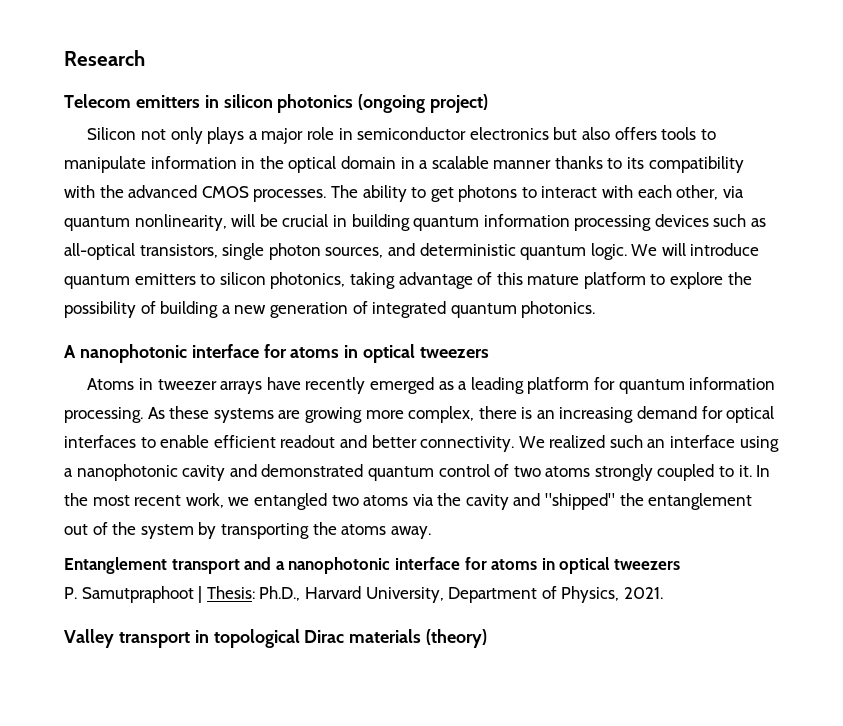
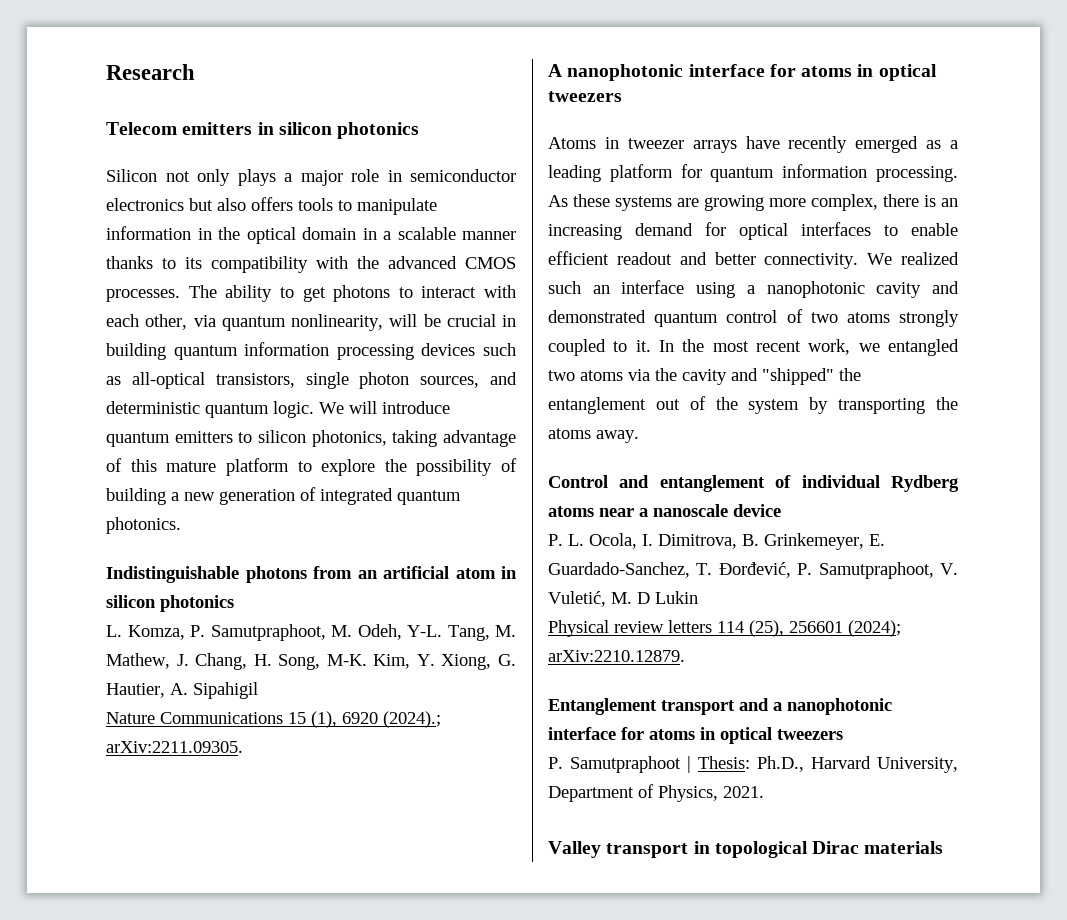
[358,94,489,113] (ongoing project) -> (420, 130) none
(596, 309) none -> [106,566,517,583] [106,595,234,612] [106,624,516,641] [106,653,516,670] [106,682,258,699] [106,711,441,728] [106,741,243,753] // Indistinguishable photons from an artificial atom in silicon photonics // L. Komza, P. Samutpraphoot, M. Odeh, Y-L. Tang, M. Mathew, J. Chang, H. Song, M-K. Kim, Y. Xiong, G. Hautier, A. Sipahigil // Nature Communications 15 (1), 6920 (2024).; arXiv:2211.09305.
(431, 532) none -> [548,475,959,492] [548,504,781,517] [548,533,885,550] [548,562,958,579] [548,591,698,607] [548,620,901,637] [548,650,685,662] // Control and entanglement of individual Rydberg atoms near a nanoscale device // P. L. Ocola, I. Dimitrova, B. Grinkemeyer, E. Guardado-Sanchez, T. Đorđević, P. Samutpraphoot, V. Vuletić, M. D Lukin // Physical review letters 114 (25), 256601 (2024); arXiv:2210.12879.
[426,629,488,648] (theory) -> (944, 847) none

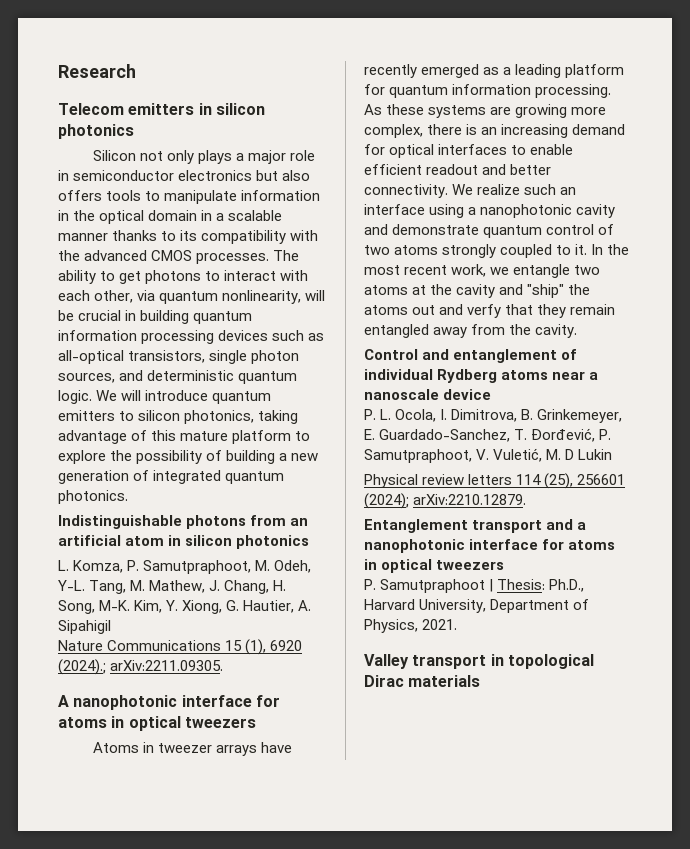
[901,252,959,265] realized -> [477,184,521,195] realize
[548,310,646,323] demonstrated -> [392,224,480,235] demonstrate
[888,339,959,356] [548,369,650,381] entangled two atoms via -> [513,264,601,278] [364,285,427,295] entangle two atoms at
[762,368,861,385] [548,396,958,414] [548,428,639,443] "shipped" the entanglement out of the system by transporting the atoms away. -> [527,284,591,298] [364,304,616,318] [364,324,578,338] "ship" the atoms out and verfy that they remain entangled away from the cavity.

